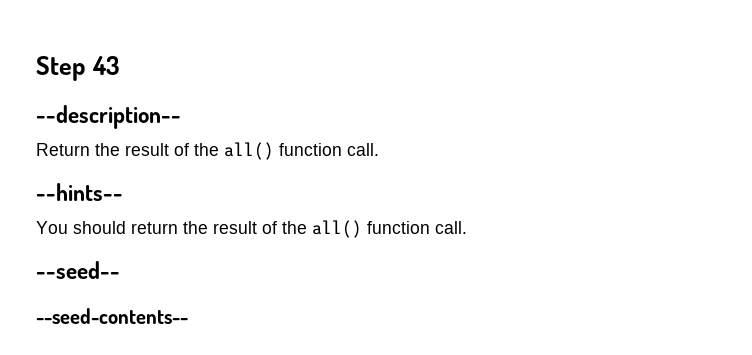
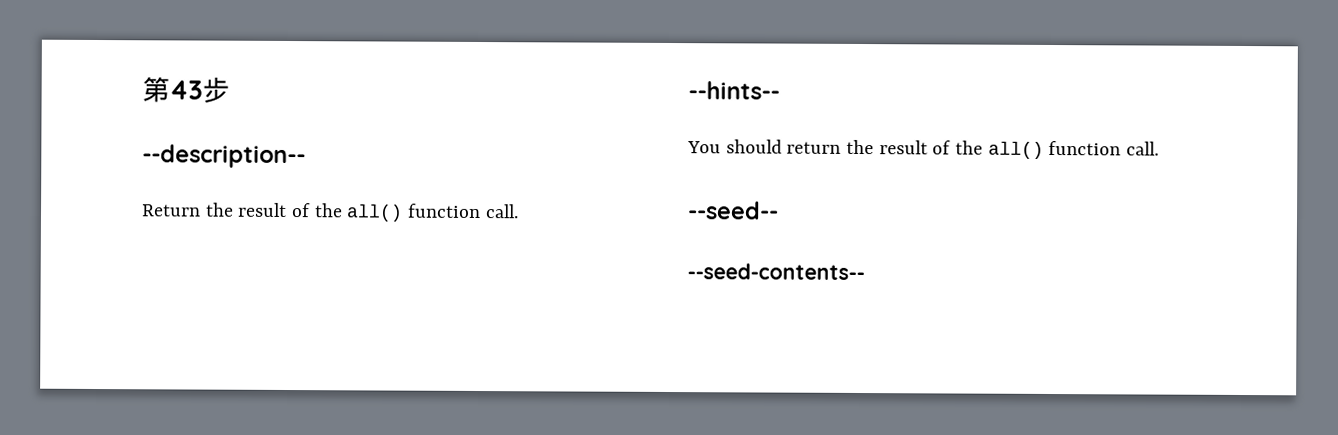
[36,56,86,81] Step -> [142,76,170,103] 第
(121, 65) none -> [202,77,230,103] 步

